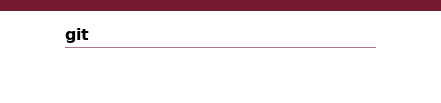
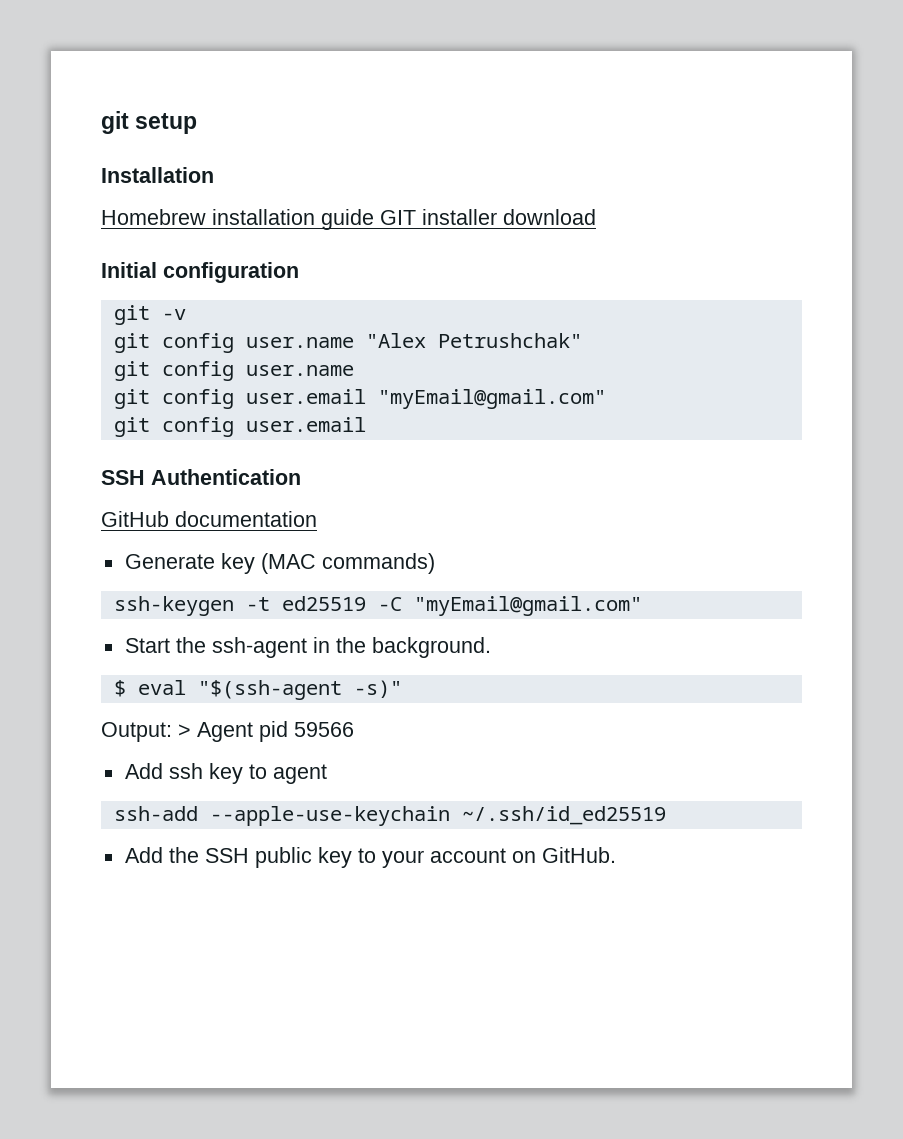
[65,28,89,43] git -> [101,111,198,134] [101,167,214,183] [101,209,596,230] [101,262,299,283] [113,305,186,325] [113,333,582,353] [113,361,354,381] [113,389,606,409] [113,417,366,437] [101,469,301,485] [101,511,317,527] [124,553,435,574] [113,596,642,616] [124,637,491,658] [113,680,402,700] [101,721,354,742] [124,763,327,784] [113,806,666,826] [124,847,616,868] git setup // Installation // Homebrew installation guide GIT installer download // Initial configuration // git -v // git config user.name "Alex Petrushchak" // git config user.name // git config user.email "myEmail@gmail.com" // git config user.email // SSH Authentication // GitHub documentation // Generate key (MAC commands) // ssh-keygen -t ed25519 -C "myEmail@gmail.com" // Start the ssh-agent in the background. // $ eval "$(ssh-agent -s)" // Output: > Agent pid 59566 // Add ssh key to agent // ssh-add --apple-use-keychain ~/.ssh/id_ed25519 // Add the SSH public key to your account on GitHub.

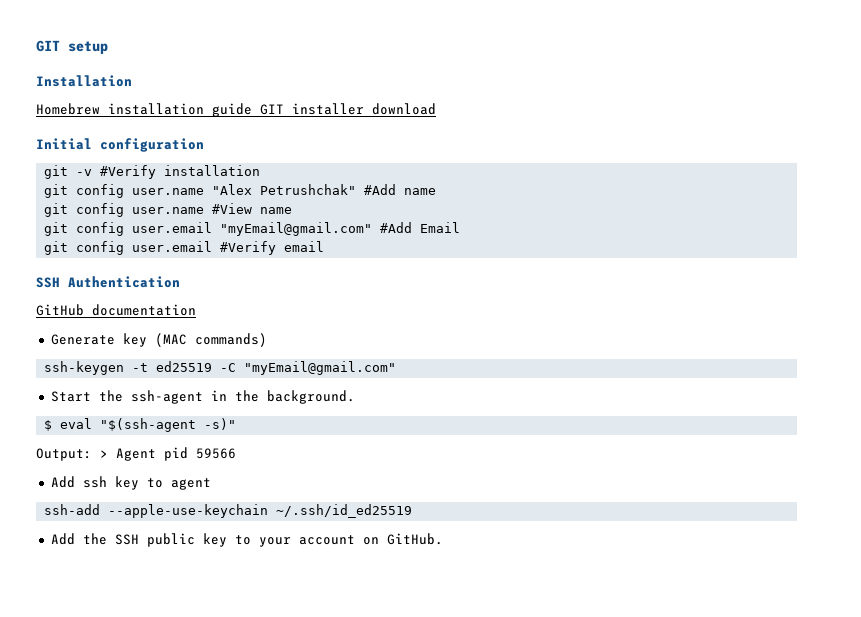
[101,111,129,134] git -> [36,40,60,52] GIT
(186, 314) none -> [100,165,261,179] #Verify installation
[113,361,354,381] // git config user.name -> [364,184,437,195] [44,203,293,217] #Add name // git config user.name #View name
[113,417,366,437] // git config user.email -> [380,222,461,233] [44,241,325,255] #Add Email // git config user.email #Verify email

